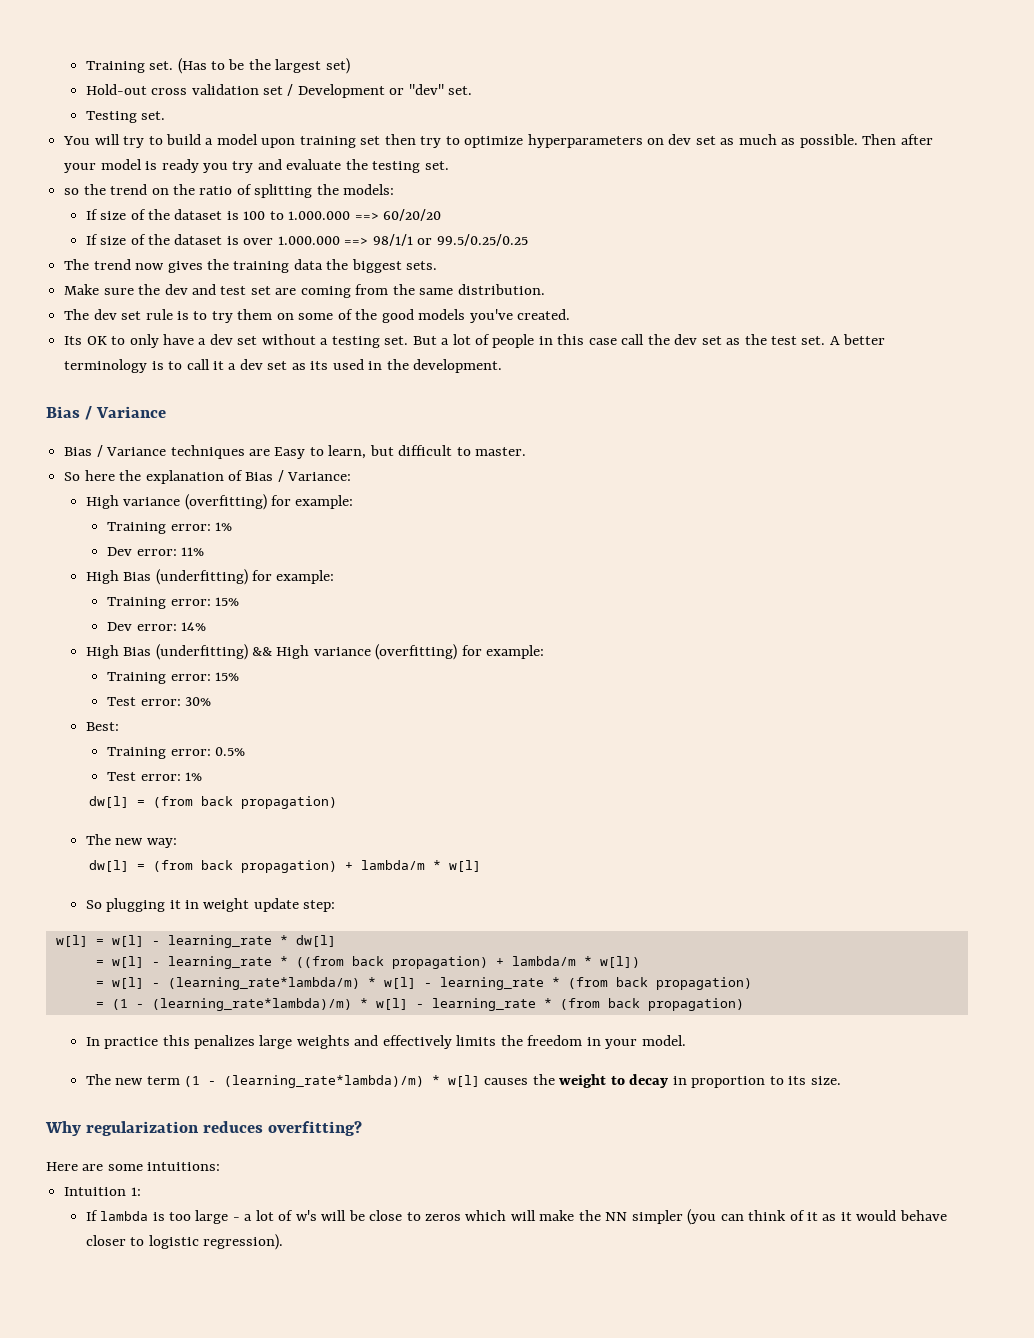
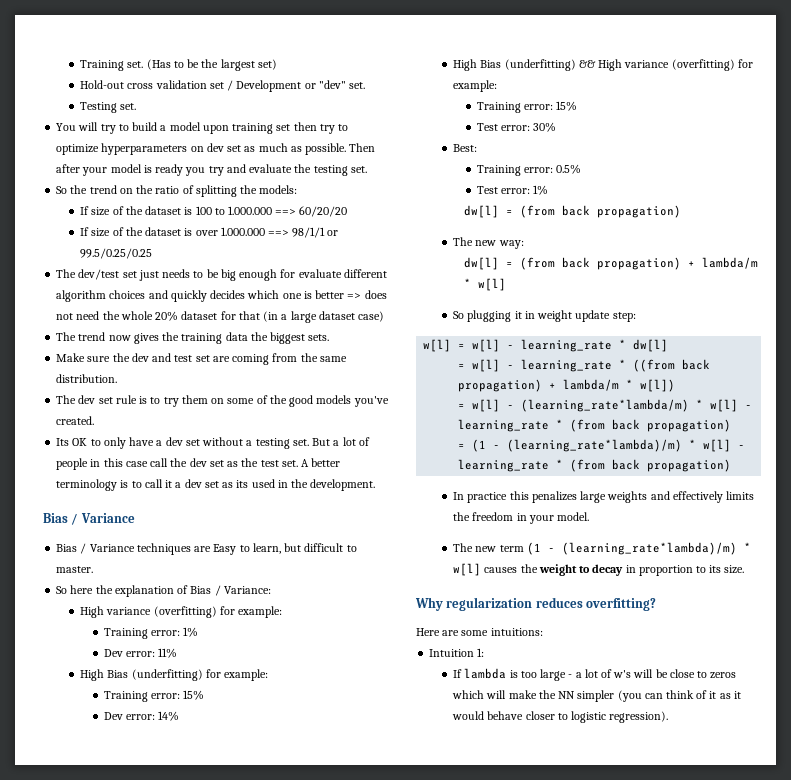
[64,188,80,195] so -> [56,186,68,194] So
(528, 240) none -> [56,269,387,281] [56,290,387,302] [56,311,385,323] // The dev/test set just needs to be big enough for evaluate different algorithm choices and quickly decides which one is better => does not need the whole 20% dataset for that (in a large dataset case)

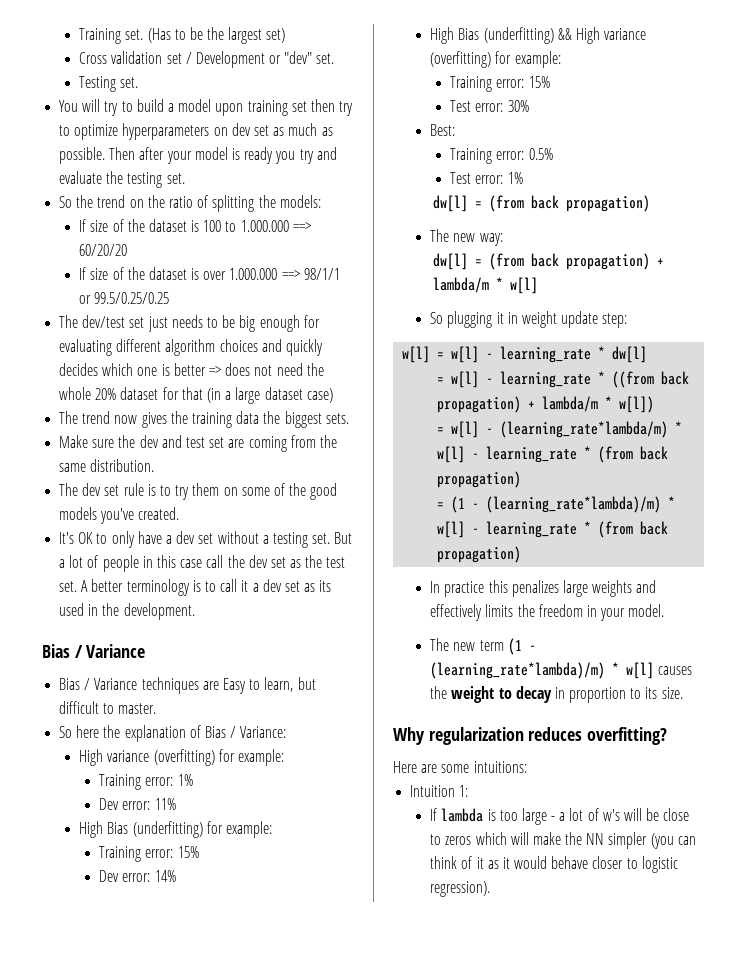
[80,80,154,89] Hold-out cross -> [79,52,108,64] Cross
[298,269,342,278] evaluate -> [59,339,113,356] evaluating
[56,438,70,446] Its -> [59,532,75,544] It's

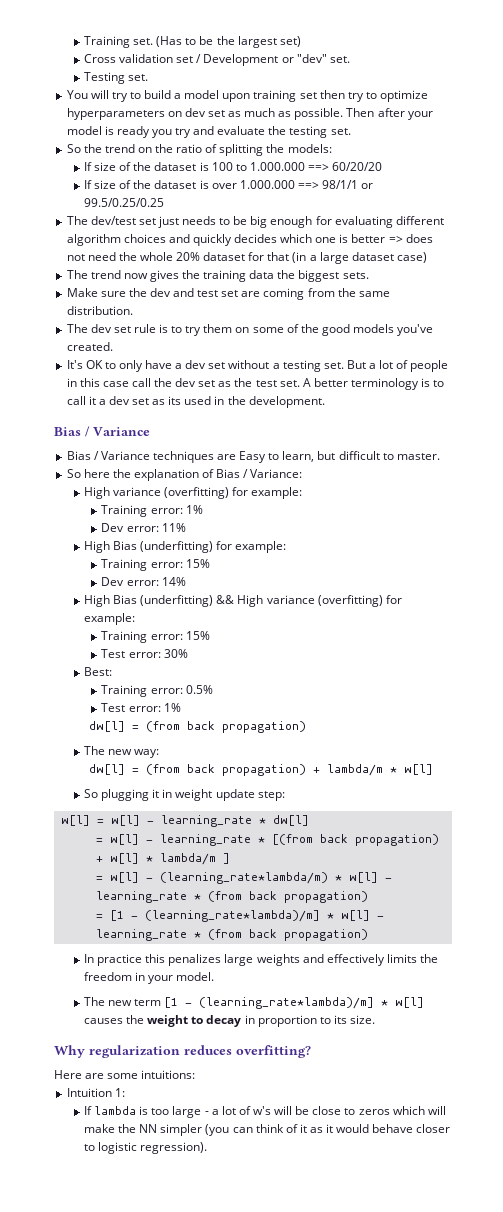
[612,371,690,388] [437,396,655,413] ((from back propagation) + lambda/m * w[l]) -> [271,834,439,846] [95,853,230,865] [(from back propagation) + w[l] * lambda/m ]
[451,496,662,513] (1 - (learning_rate*lambda)/m) -> [109,910,320,922] [1 - (learning_rate*lambda)/m]
[507,638,536,655] [430,662,606,679] (1 - (learning_rate*lambda)/m) -> [164,997,375,1009] [1 - (learning_rate*lambda)/m]

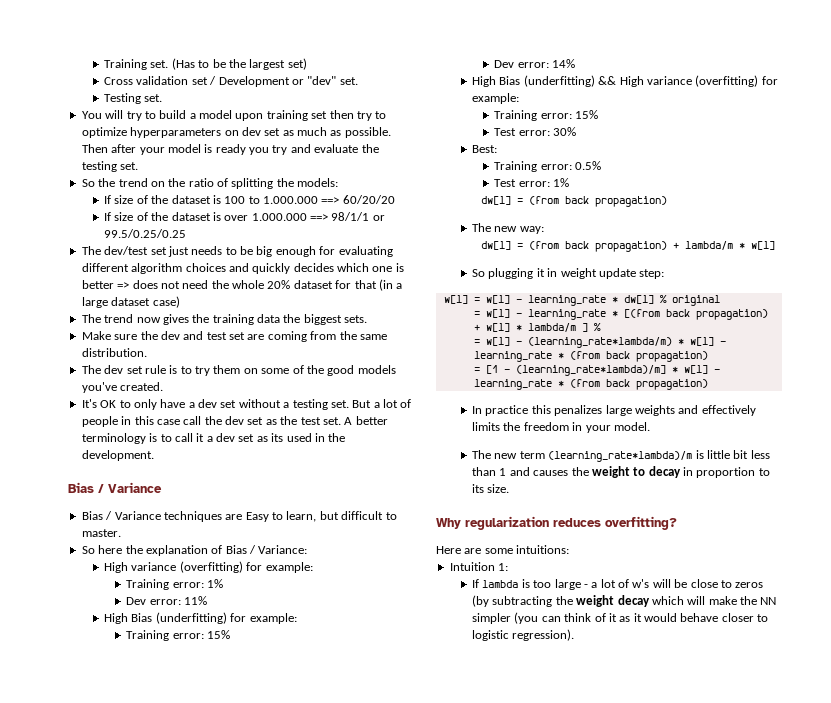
(309, 820) none -> [659,295,720,306] % original
(230, 858) none -> [593,323,601,331] %
[164,997,425,1009] [1 - (learning_rate*lambda)/m] * w[l] -> [548,450,770,462] [472,467,530,476] (learning_rate*lambda)/m is little bit less than 1 and
(390, 1112) none -> [472,595,650,607] (by subtracting the weight decay

